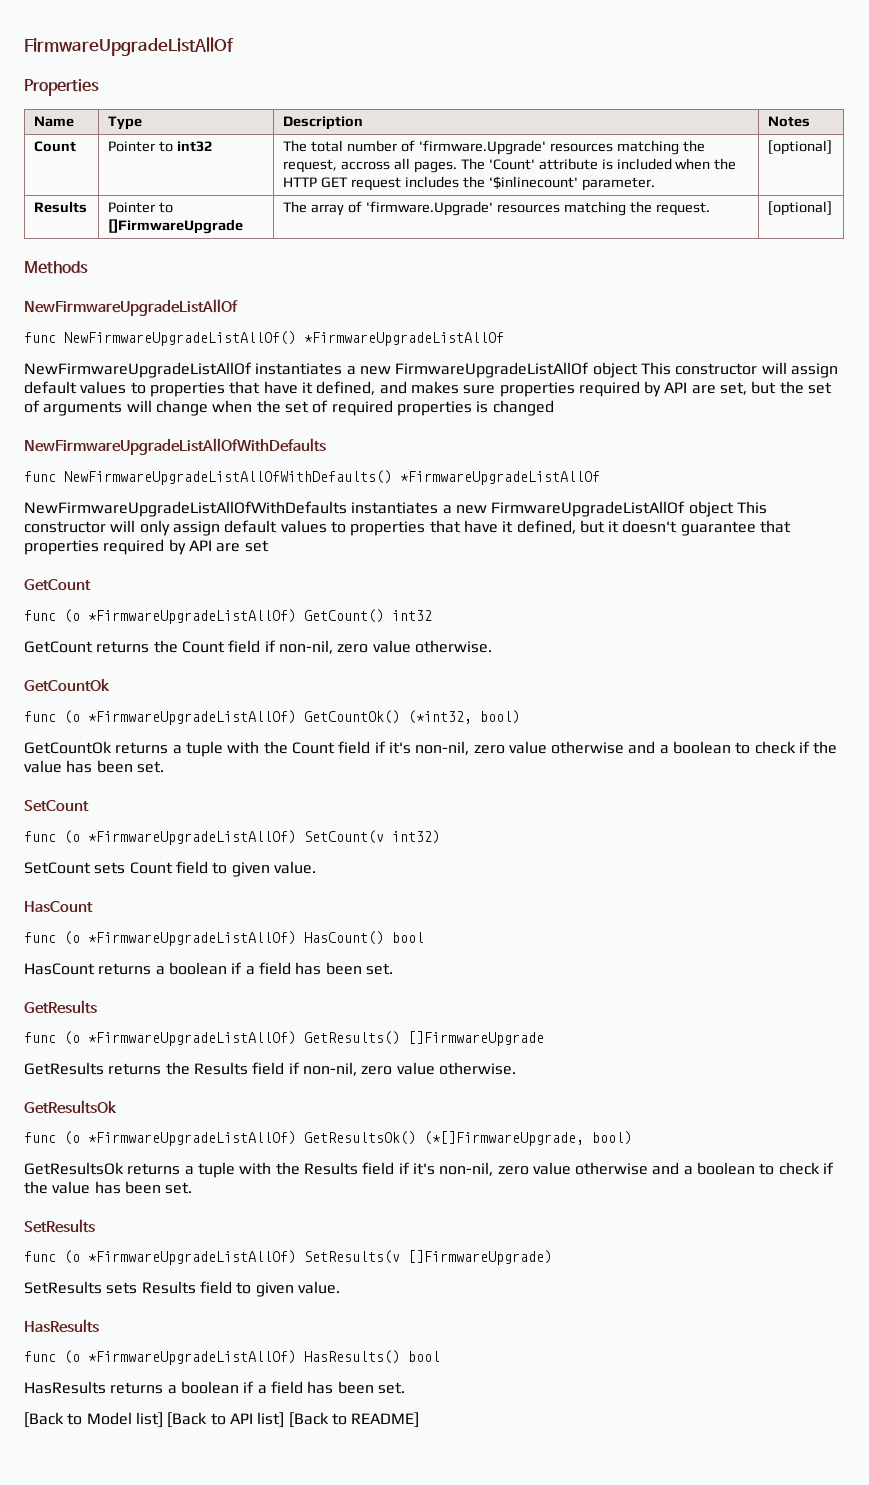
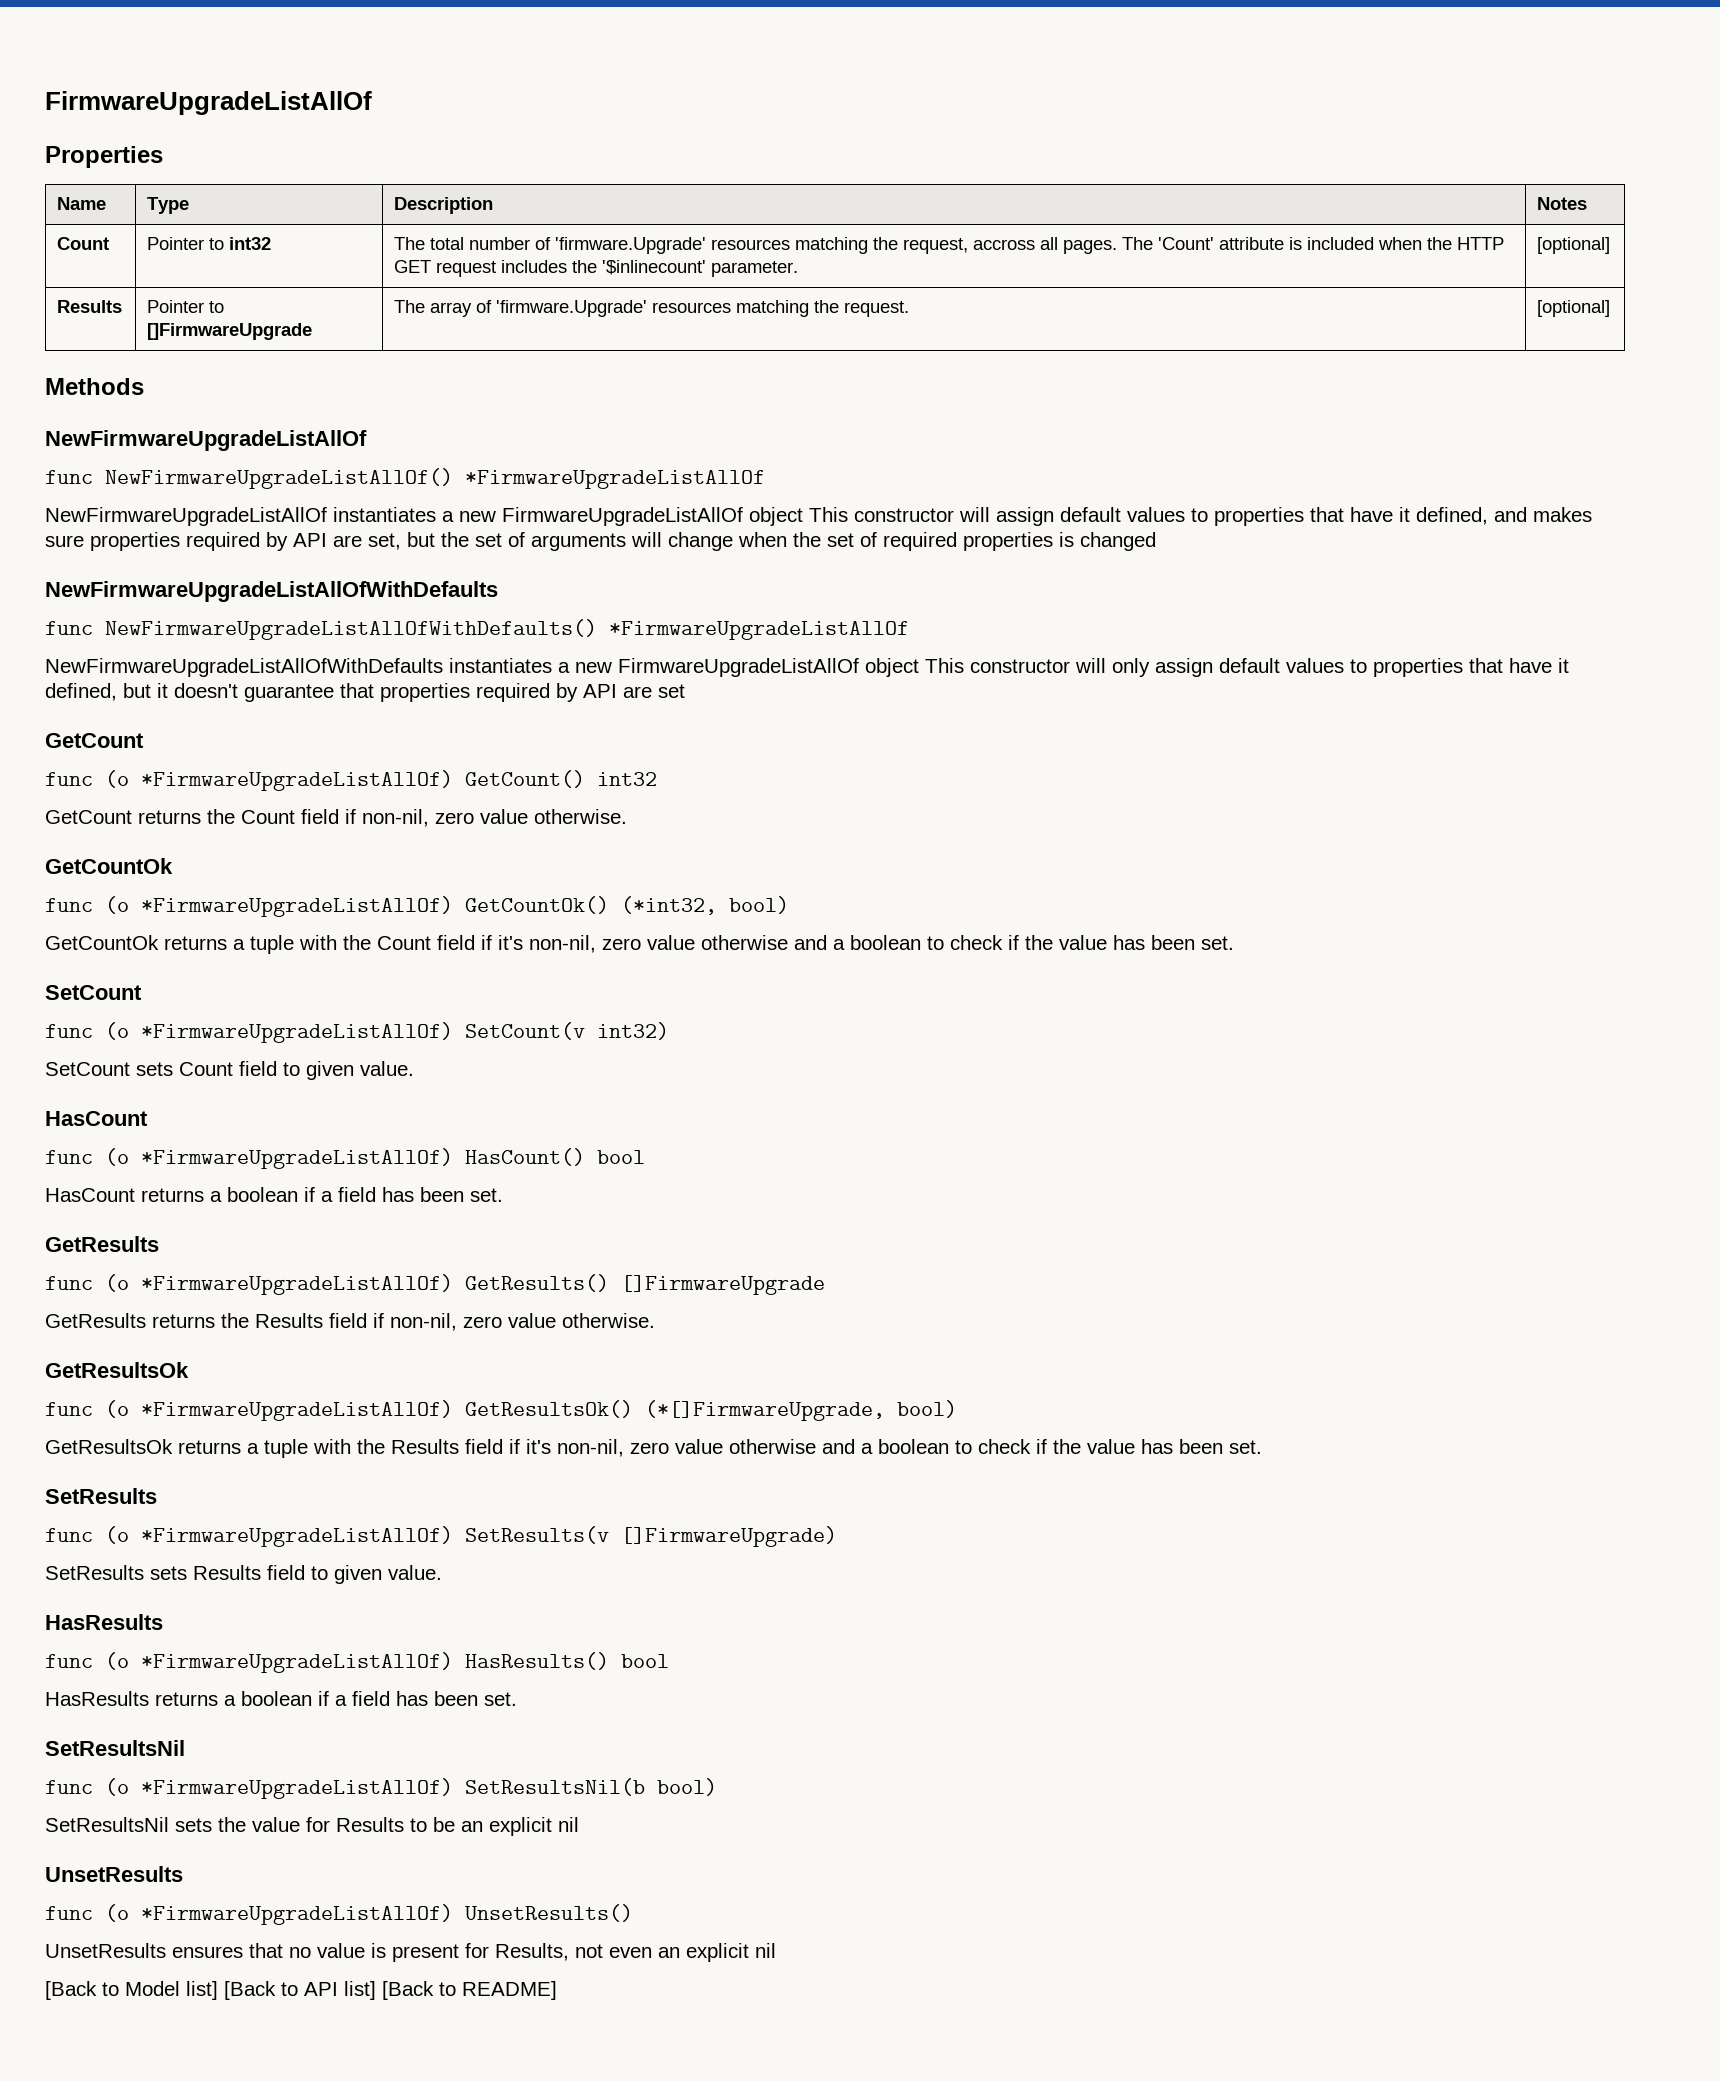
(405, 1388) none -> [45,1740,185,1756] [45,1778,717,1799] [45,1817,579,1836] [45,1866,183,1882] [45,1904,633,1925] [45,1943,776,1962] // SetResultsNil // func (o *FirmwareUpgradeListAllOf) SetResultsNil(b bool) // SetResultsNil sets the value for Results to be an explicit nil // UnsetResults // func (o *FirmwareUpgradeListAllOf) UnsetResults() // UnsetResults ensures that no value is present for Results, not even an explicit nil

